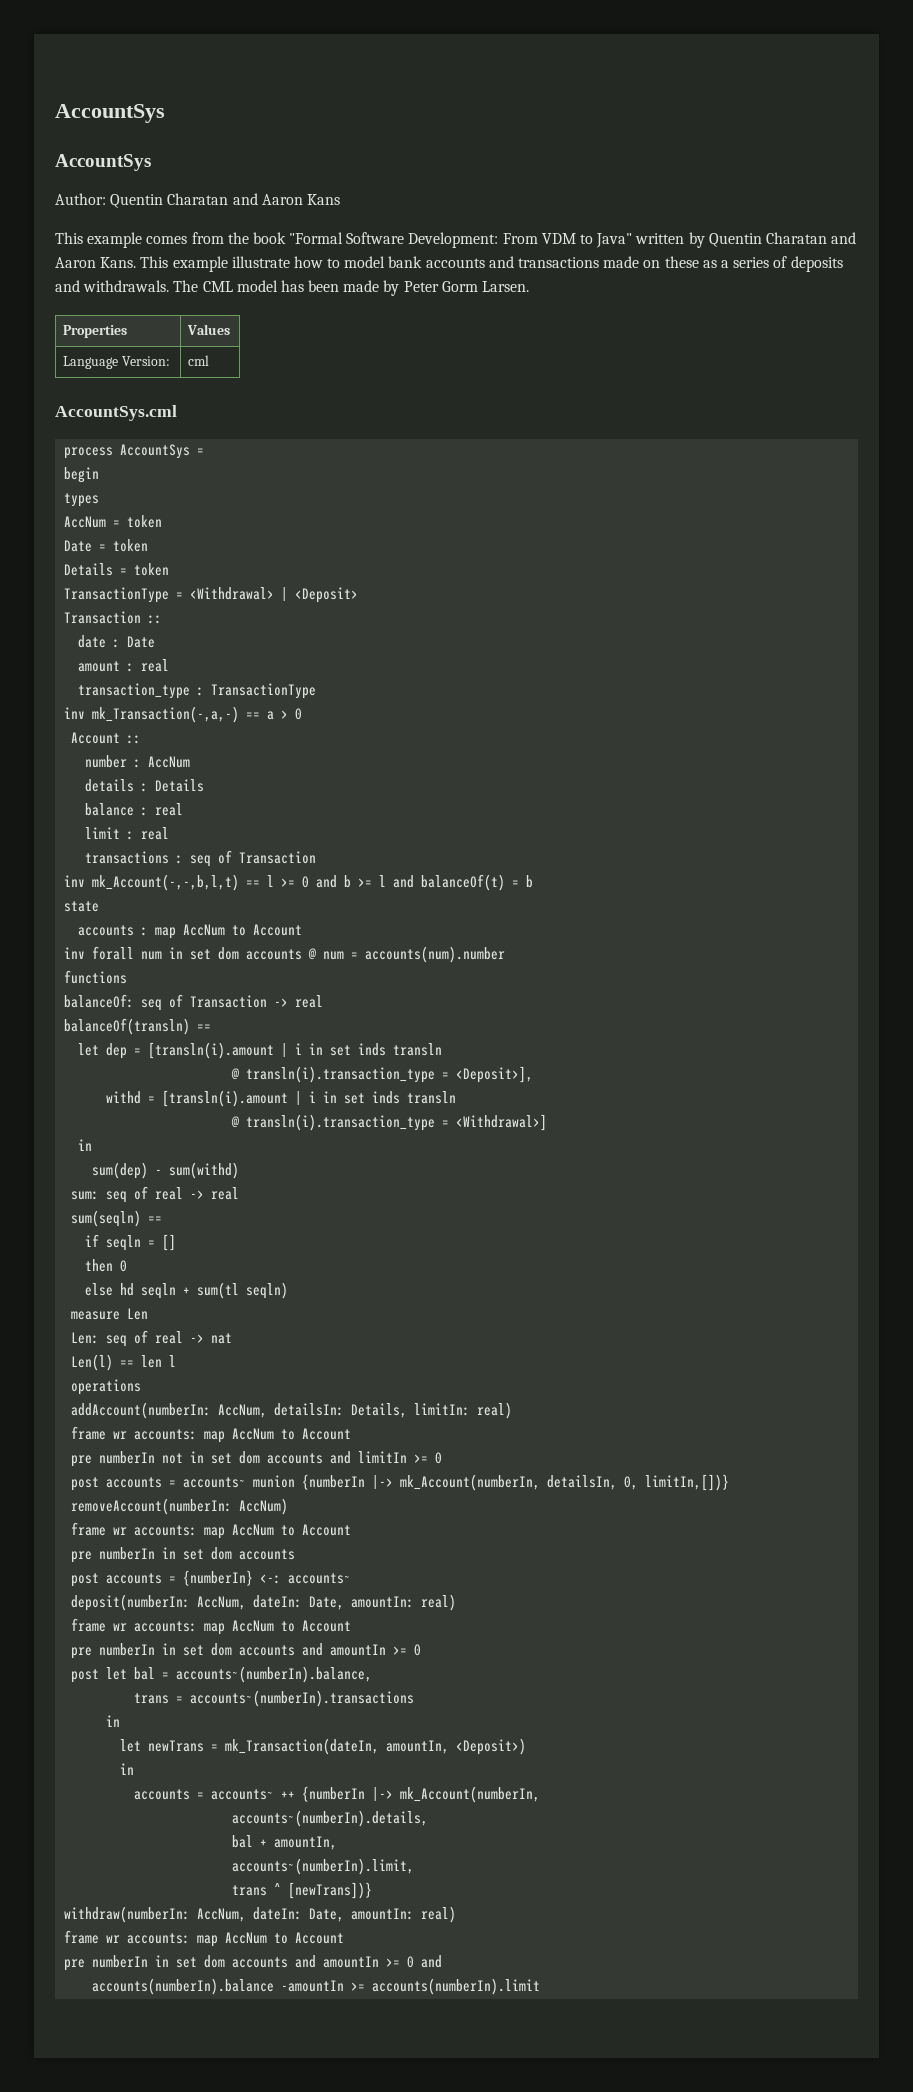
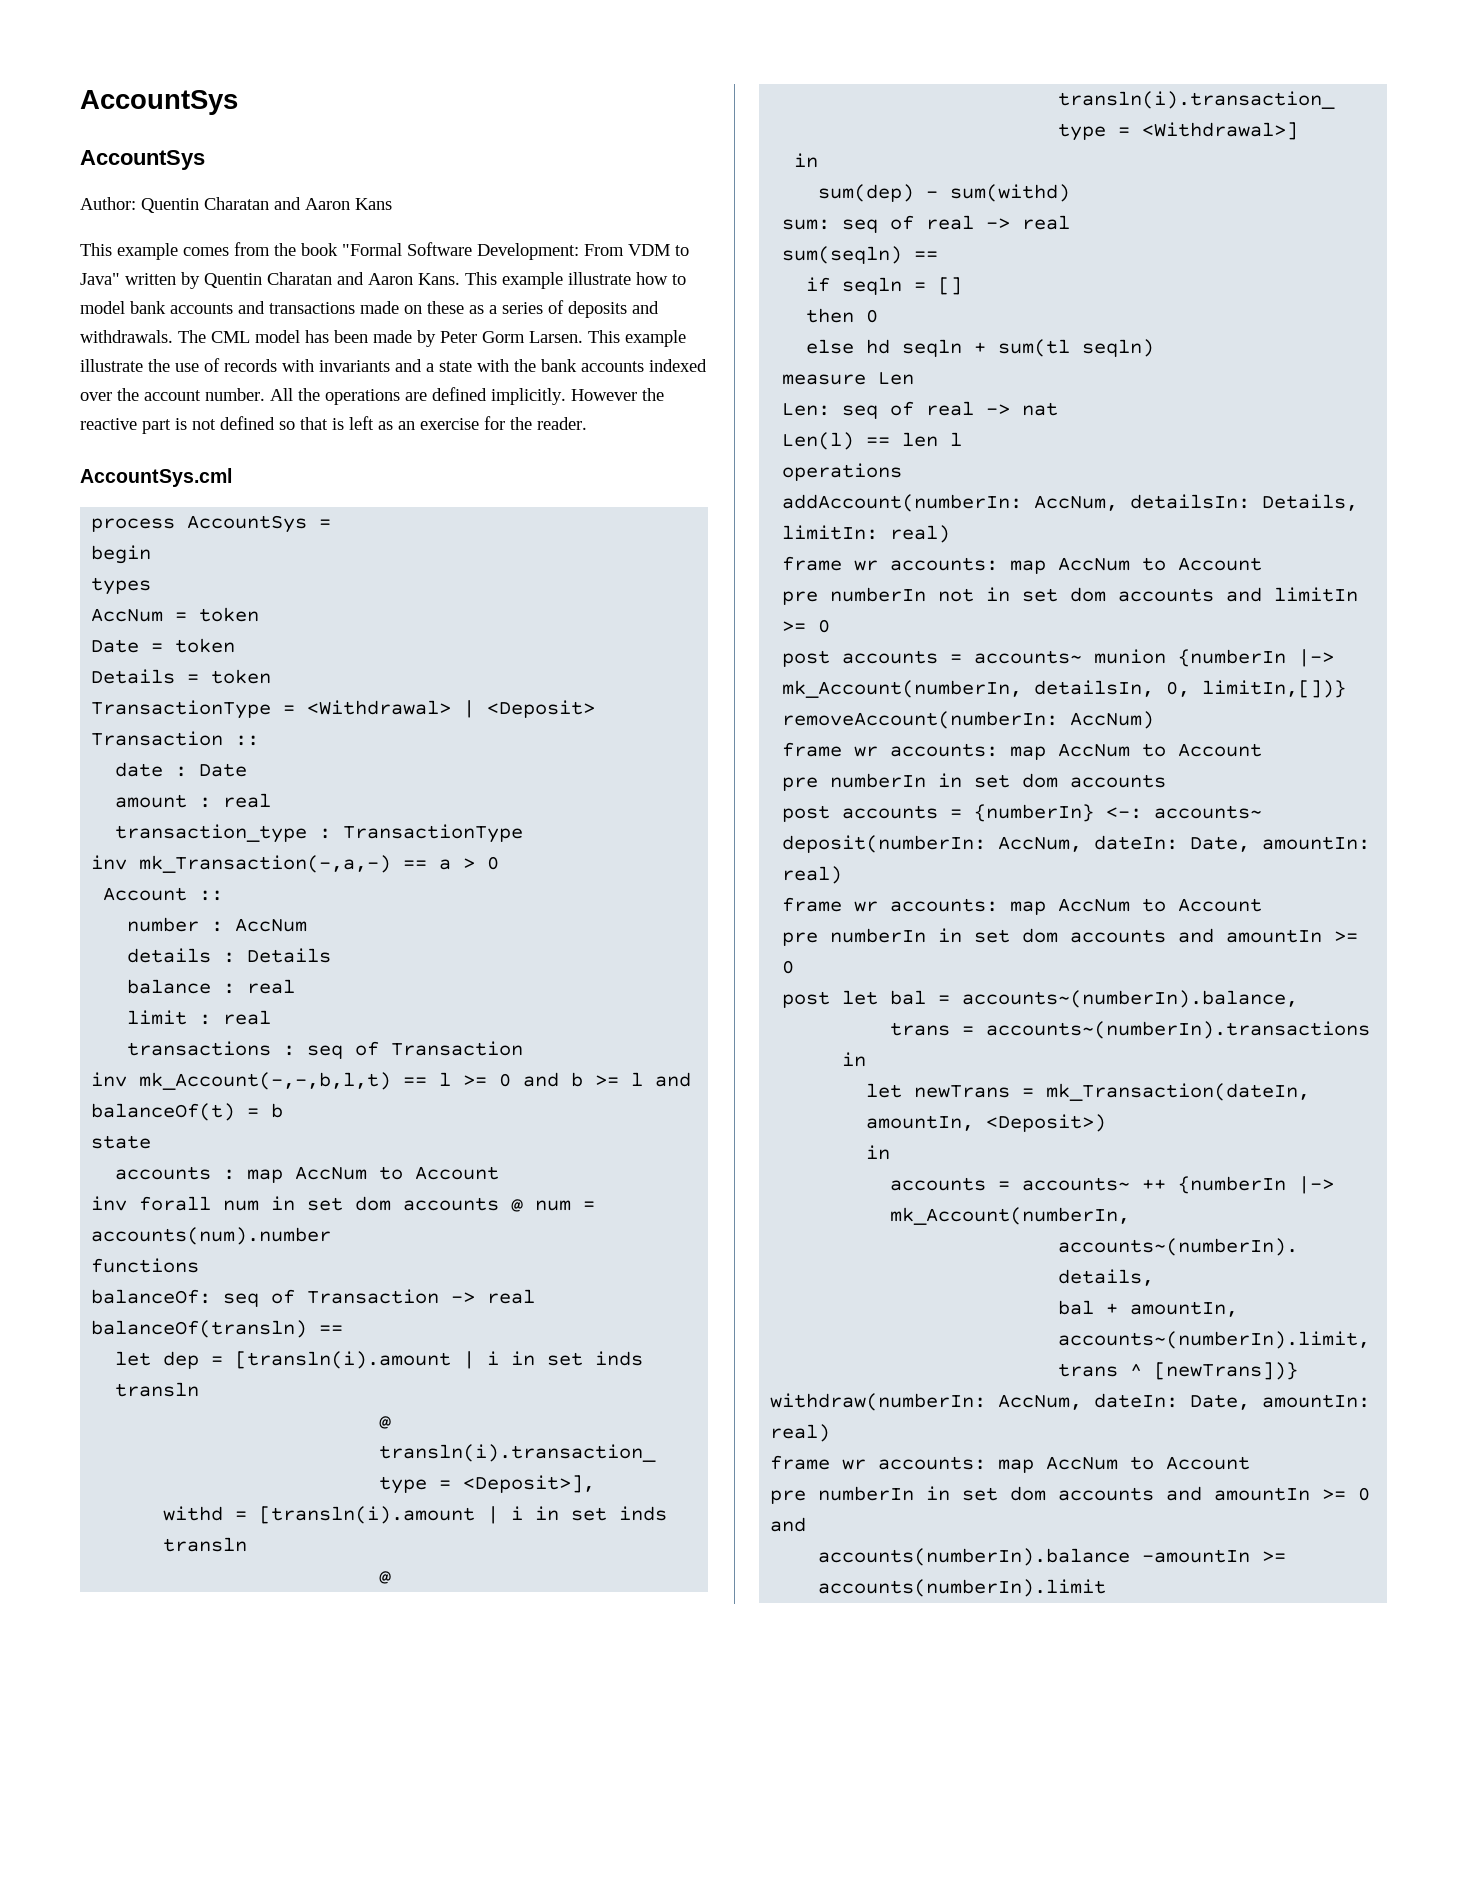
[63,325,128,338] [187,324,231,335] [63,356,170,369] [188,355,210,366] // Properties | Values // Language Version: | cml -> [588,330,686,347] [80,358,707,372] [80,387,664,405] [80,416,587,434] This example illustrate the use of records with invariants and a state with the bank accounts indexed over the account number. All the operations are defined implicitly. However the reactive part is not defined so that is left as an exercise for the reader.

